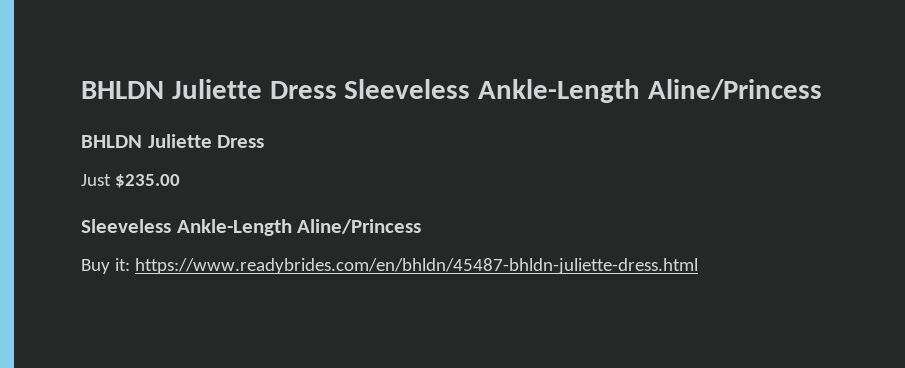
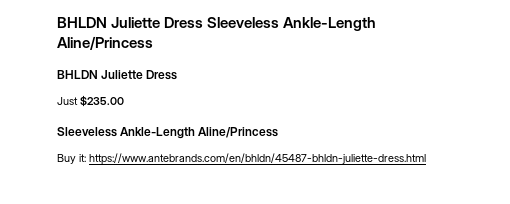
[134,258,698,274] https://www.readybrides.com/en/bhldn/45487-bhldn-juliette-dress.html -> [89,153,426,165] https://www.antebrands.com/en/bhldn/45487-bhldn-juliette-dress.html

